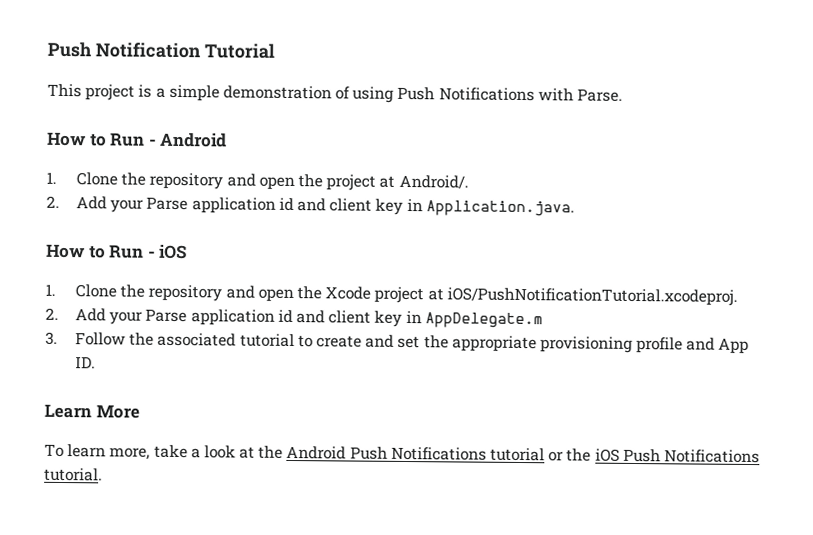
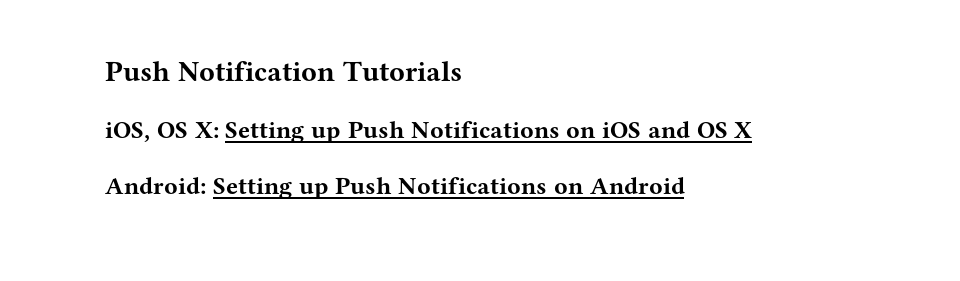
[203,43,275,59] [47,83,624,103] [47,131,228,148] [46,171,469,191] [46,195,575,217] [46,243,188,260] [45,283,738,306] [45,307,543,329] [45,331,750,354] [75,356,97,369] [44,403,140,419] [44,443,760,464] [44,467,103,482] Tutorial // This project is a simple demonstration of using Push Notifications with Parse. // How to Run - Android // 1. Clone the repository and open the project at Android/. // 2. Add your Parse application id and client key in Application.java. // How to Run - iOS // 1. Clone the repository and open the Xcode project at iOS/PushNotificationTutorial.xcodeproj. // 2. Add your Parse application id and client key in AppDelegate.m // 3. Follow the associated tutorial to create and set the appropriate provisioning profile and App ID. // Learn More // To learn more, take a look at the Android Push Notifications tutorial or the iOS Push Notifications tutorial. -> [342,61,462,81] [105,121,753,143] [105,177,685,199] Tutorials // iOS, OS X: Setting up Push Notifications on iOS and OS X // Android: Setting up Push Notifications on Android

